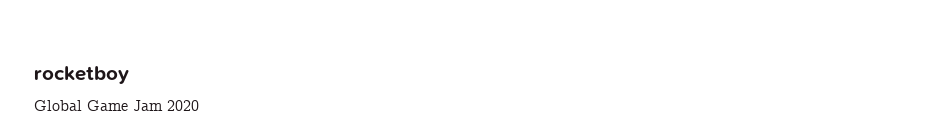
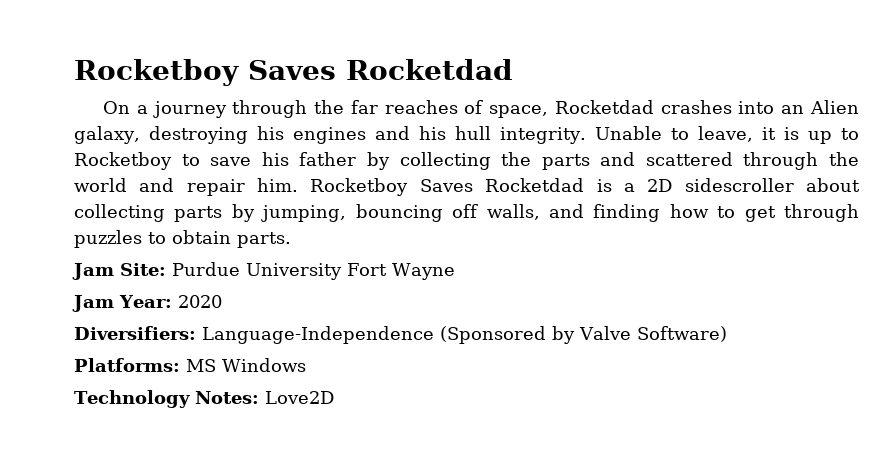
[34,66,129,84] [34,100,199,111] rocketboy // Global Game Jam 2020 -> [74,59,513,86] [103,100,859,118] [74,126,860,144] [74,152,860,170] [74,178,861,196] [74,204,859,222] [74,230,291,248] [72,262,455,280] [72,295,222,312] [74,326,727,344] [74,358,306,372] [74,390,334,408] Rocketboy Saves Rocketdad // On a journey through the far reaches of space, Rocketdad crashes into an Alien galaxy, destroying his engines and his hull integrity. Unable to leave, it is up to Rocketboy to save his father by collecting the parts and scattered through the world and repair him. Rocketboy Saves Rocketdad is a 2D sidescroller about collecting parts by jumping, bouncing off walls, and finding how to get through puzzles to obtain parts. // Jam Site: Purdue University Fort Wayne // Jam Year: 2020 // Diversifiers: Language-Independence (Sponsored by Valve Software) // Platforms: MS Windows // Technology Notes: Love2D

